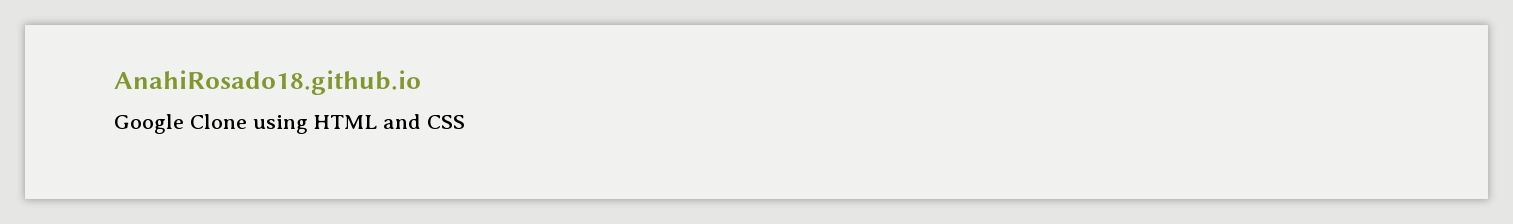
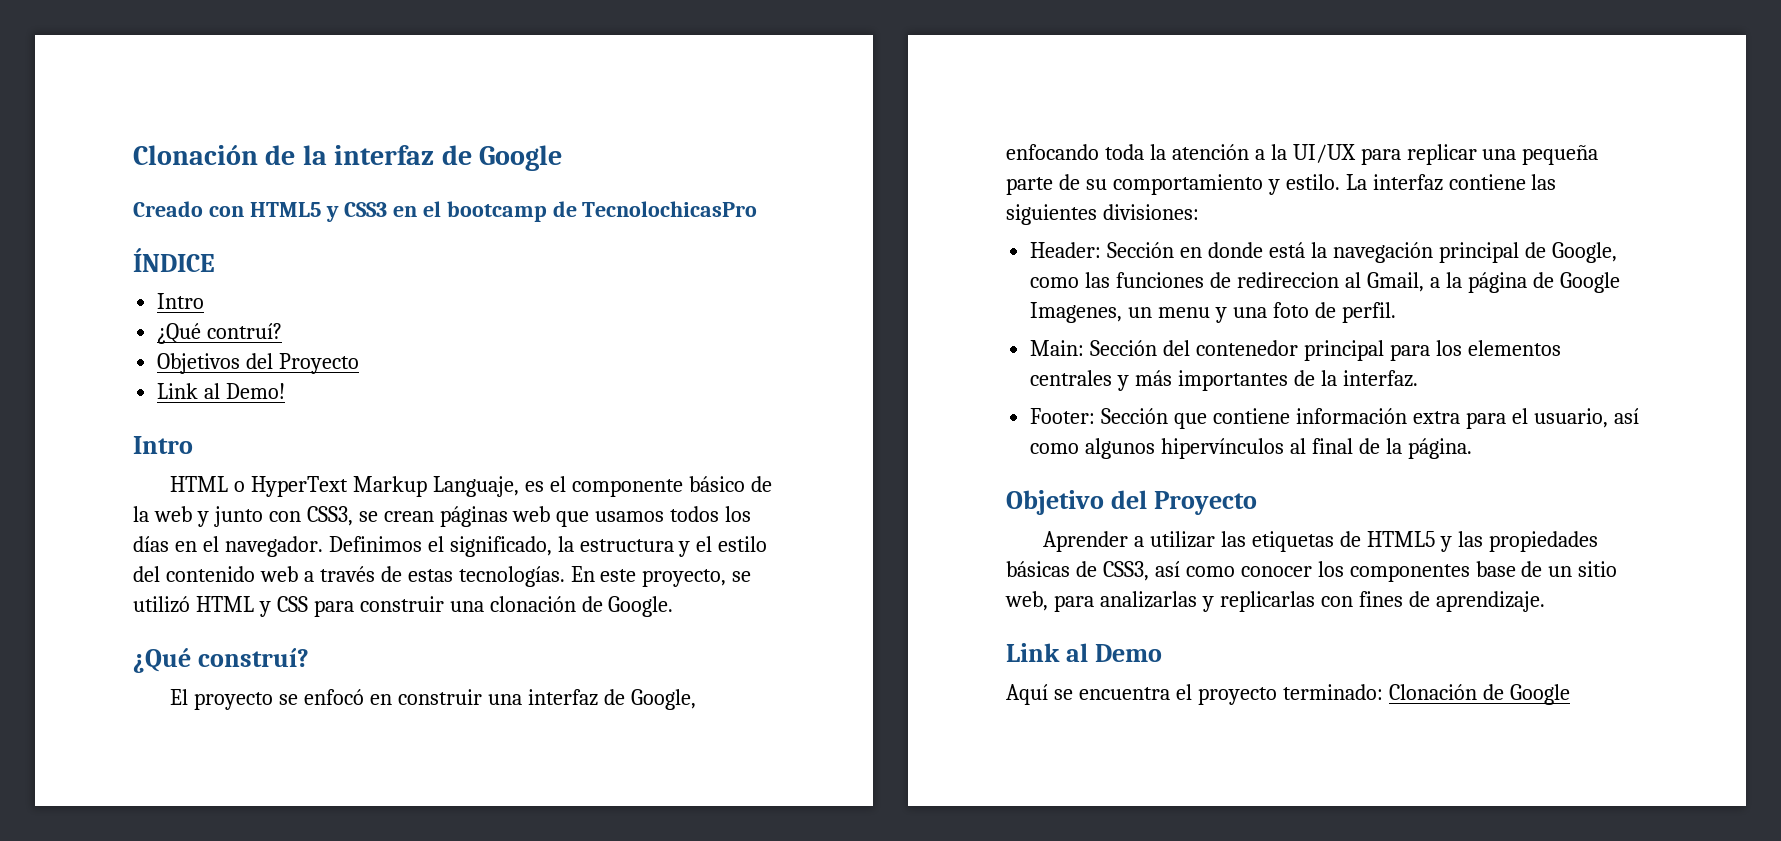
[114,70,421,95] [114,114,466,134] AnahiRosado18.github.io // Google Clone using HTML and CSS -> [133,145,563,171] [133,201,758,222] [133,248,215,272] [157,293,205,309] [157,323,283,344] [157,353,360,374] [157,383,286,399] [133,436,193,454] [170,476,772,497] [133,506,752,527] [133,536,768,557] [133,566,752,587] [133,596,674,617] [133,648,309,673] [170,689,696,710] [1006,144,1599,165] [1006,174,1557,195] [1006,204,1199,225] [1030,242,1617,263] [1030,272,1620,293] [1030,302,1396,323] [1030,340,1561,361] [1030,370,1418,391] [1030,408,1639,429] [1030,438,1472,459] [1006,490,1257,515] [1043,531,1598,552] [1006,561,1618,582] [1005,591,1545,612] [1006,643,1162,662] [1006,684,1570,705] Clonación de la interfaz de Google // Creado con HTML5 y CSS3 en el bootcamp de TecnolochicasPro // ÍNDICE // Intro // ¿Qué contruí? // Objetivos del Proyecto // Link al Demo! // Intro // HTML o HyperText Markup Languaje, es el componente básico de la web y junto con CSS3, se crean páginas web que usamos todos los días en el navegador. Definimos el significado, la estructura y el estilo del contenido web a través de estas tecnologías. En este proyecto, se utilizó HTML y CSS para construir una clonación de Google. // ¿Qué construí? // El proyecto se enfocó en construir una interfaz de Google, enfocando toda la atención a la UI/UX para replicar una pequeña parte de su comportamiento y estilo. La interfaz contiene las siguientes divisiones: // Header: Sección en donde está la navegación principal de Google, como las funciones de redireccion al Gmail, a la página de Google Imagenes, un menu y una foto de perfil. // Main: Sección del contenedor principal para los elementos centrales y más importantes de la interfaz. // Footer: Sección que contiene información extra para el usuario, así como algunos hipervínculos al final de la página. // Objetivo del Proyecto // Aprender a utilizar las etiquetas de HTML5 y las propiedades básicas de CSS3, así como conocer los componentes base de un sitio web, para analizarlas y replicarlas con fines de aprendizaje. // Link al Demo // Aquí se encuentra el proyecto terminado: Clonación de Google

